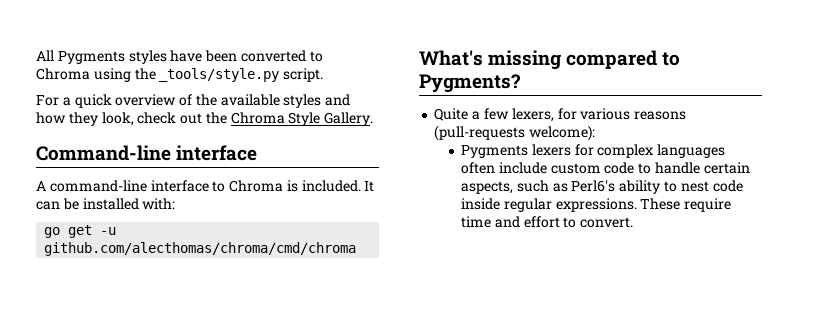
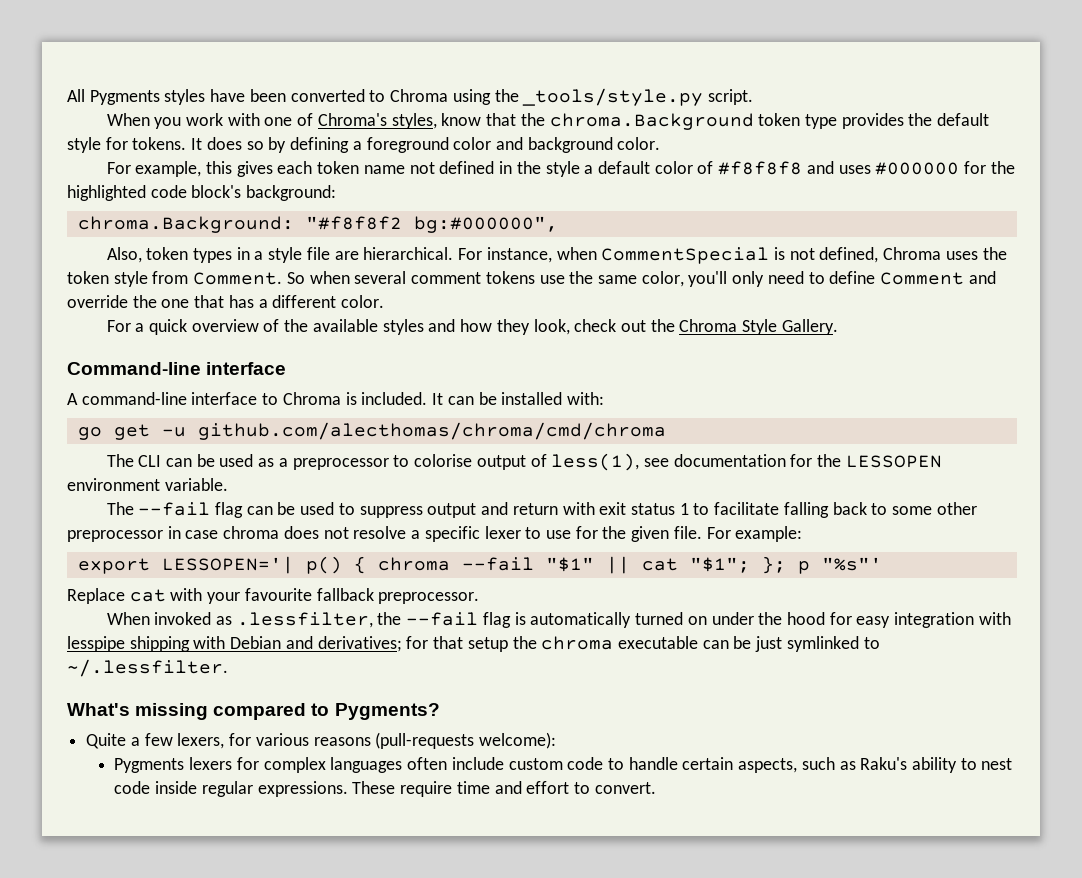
(324, 75) none -> [106,113,990,130] [67,137,661,153] [106,161,1015,177] [67,185,337,201] [77,216,558,233] [106,247,1007,264] [67,271,996,287] [67,295,385,308] // When you work with one of Chroma's styles, know that the chroma.Background token type provides the default style for tokens. It does so by defining a foreground color and background color. // For example, this gives each token name not defined in the style a default color of #f8f8f8 and uses #000000 for the highlighted code block's background: // chroma.Background: "#f8f8f2 bg:#000000", // Also, token types in a style file are hierarchical. For instance, when CommentSpecial is not defined, Chroma uses the token style from Comment. So when several comment tokens use the same color, you'll only need to define Comment and override the one that has a different color.
(357, 249) none -> [106,453,942,471] [67,478,228,491] [106,502,977,518] [67,526,803,542] [77,556,882,574] [67,588,480,604] [106,612,1011,628] [67,636,880,652] [67,659,228,677] // The CLI can be used as a preprocessor to colorise output of less(1), see documentation for the LESSOPEN environment variable. // The --fail flag can be used to suppress output and return with exit status 1 to facilitate falling back to some other preprocessor in case chroma does not resolve a specific lexer to use for the given file. For example: // export LESSOPEN='| p() { chroma --fail "$1" || cat "$1"; }; p "%s"' // Replace cat with your favourite fallback preprocessor. // When invoked as .lessfilter, the --fail flag is automatically turned on under the hood for easy integration with lesspipe shipping with Debian and derivatives; for that setup the chroma executable can be just symlinked to ~/.lessfilter.
[571,180,616,192] Perl6's -> [860,757,908,770] Raku's

